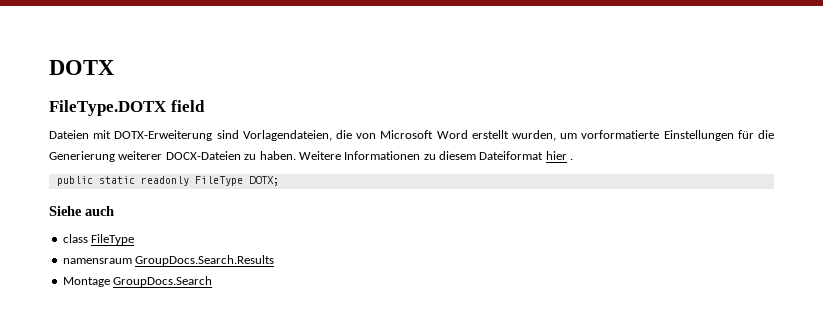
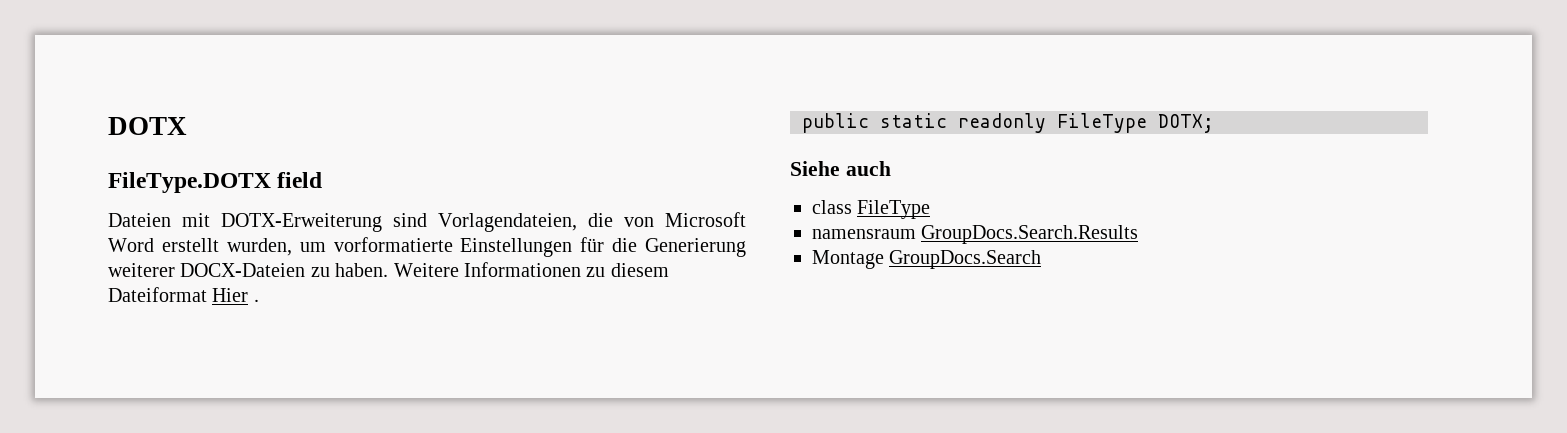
[545,151,567,160] hier -> [212,288,249,302] Hier

